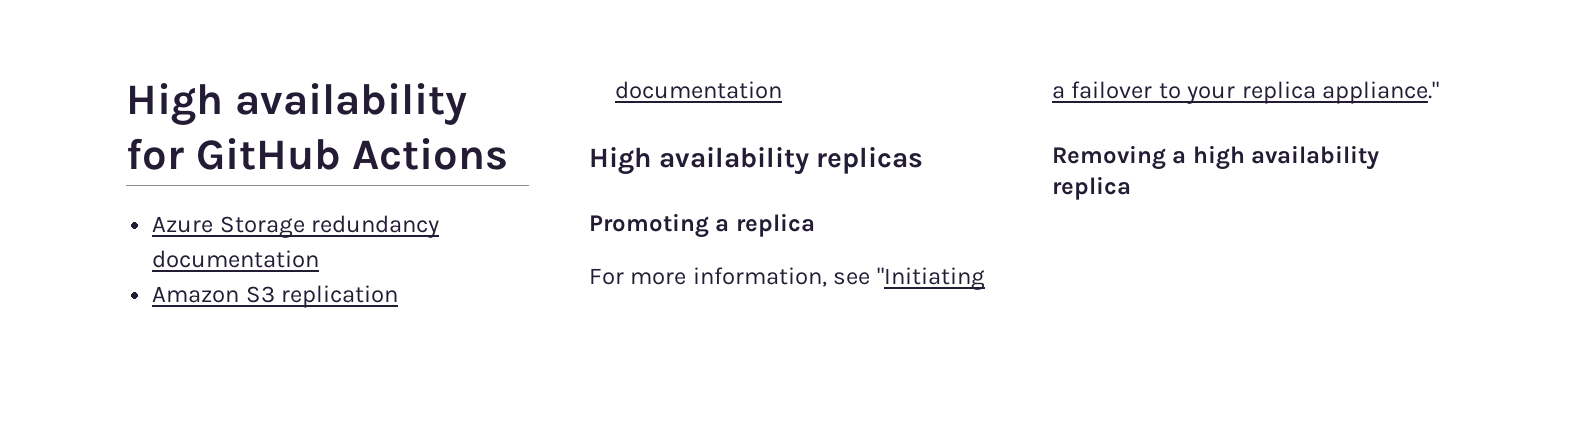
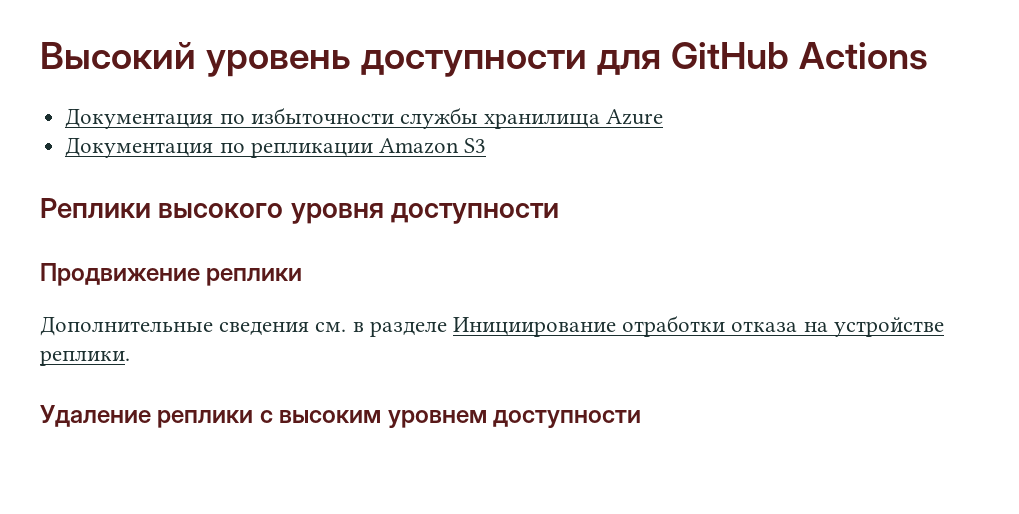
[126,83,467,125] [126,138,509,170] [152,215,440,238] [152,250,320,268] [152,285,399,308] [615,81,783,99] [589,147,924,175] [589,213,815,238] [589,267,985,290] [1052,81,1440,104] [1052,145,1380,170] [1052,176,1131,200] High availability for GitHub Actions // Azure Storage redundancy documentation // Amazon S3 replication documentation // High availability replicas // Promoting a replica // For more information, see "Initiating a failover to your replica appliance." // Removing a high availability replica -> [40,42,928,77] [65,107,664,129] [65,137,487,158] [40,198,560,224] [40,263,303,286] [40,315,944,337] [40,350,130,366] [40,405,642,428] Высокий уровень доступности для GitHub Actions // Документация по избыточности службы хранилища Azure // Документация по репликации Amazon S3 // Реплики высокого уровня доступности // Продвижение реплики // Дополнительные сведения см. в разделе Инициирование отработки отказа на устройстве реплики. // Удаление реплики с высоким уровнем доступности

